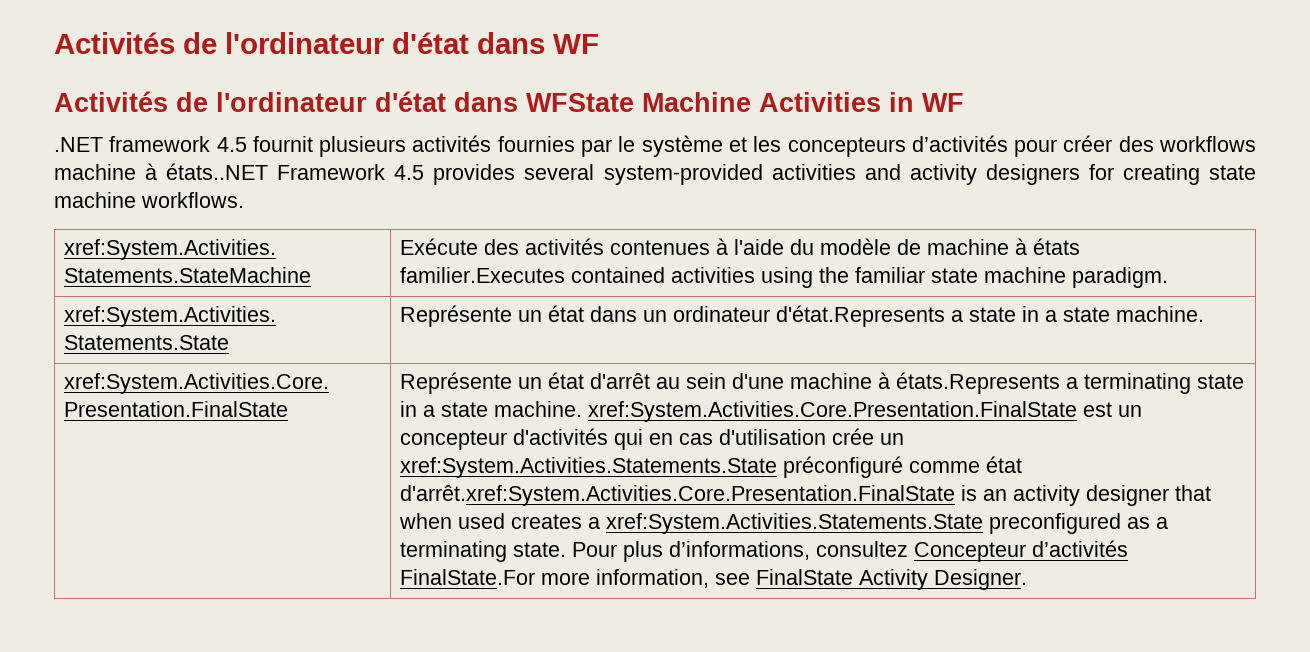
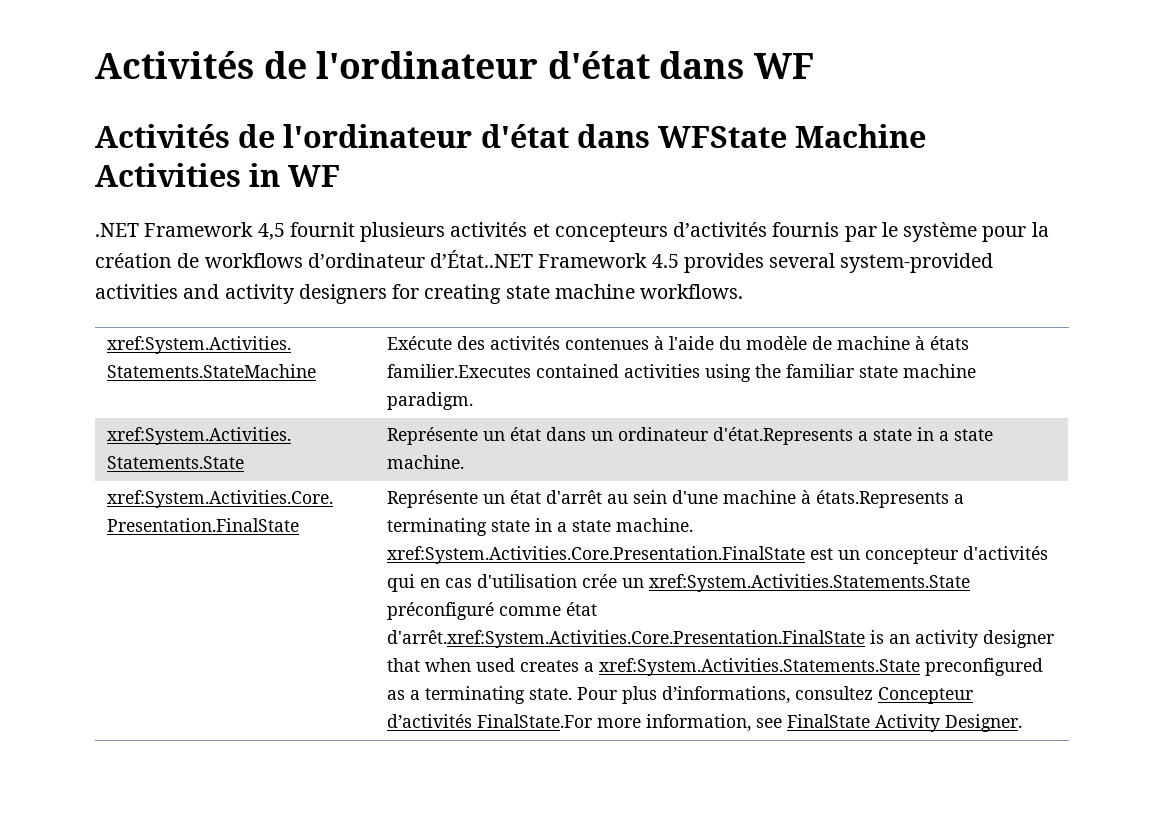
[109,136,247,152] framework 4.5 -> [144,222,285,240] Framework 4,5
[497,135,1256,157] [54,163,269,180] fournies par le système et les concepteurs d’activités pour créer des workflows machine à états..NET -> [532,222,1049,242] [95,250,534,268] et concepteurs d’activités fournis par le système pour la création de workflows d’ordinateur d’État..NET

